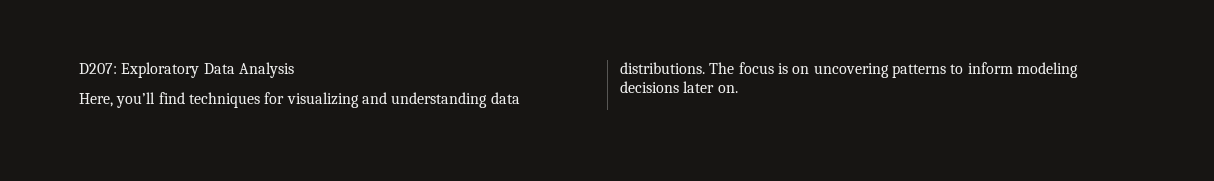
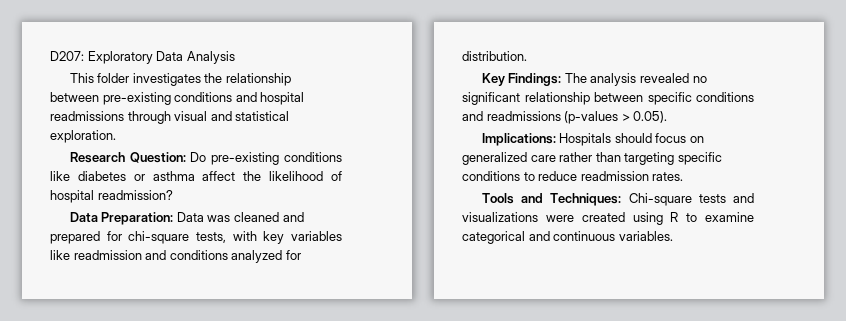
[79,92,520,108] [620,62,1078,78] [620,81,738,93] Here, you’ll find techniques for visualizing and understanding data distributions. The focus is on uncovering patterns to inform modeling decisions later on. -> [69,73,291,86] [50,92,305,105] [50,111,290,124] [50,130,116,143] [69,152,342,165] [50,171,342,181] [50,190,173,203] [69,212,304,225] [50,231,342,244] [50,250,301,263] [462,51,527,61] [481,73,707,86] [462,92,754,105] [462,111,668,124] [481,133,704,146] [462,152,722,165] [462,171,684,181] [481,193,754,206] [462,212,754,225] [462,231,673,244] This folder investigates the relationship between pre-existing conditions and hospital readmissions through visual and statistical exploration. // Research Question: Do pre-existing conditions like diabetes or asthma affect the likelihood of hospital readmission? // Data Preparation: Data was cleaned and prepared for chi-square tests, with key variables like readmission and conditions analyzed for distribution. // Key Findings: The analysis revealed no significant relationship between specific conditions and readmissions (p-values > 0.05). // Implications: Hospitals should focus on generalized care rather than targeting specific conditions to reduce readmission rates. // Tools and Techniques: Chi-square tests and visualizations were created using R to examine categorical and continuous variables.

